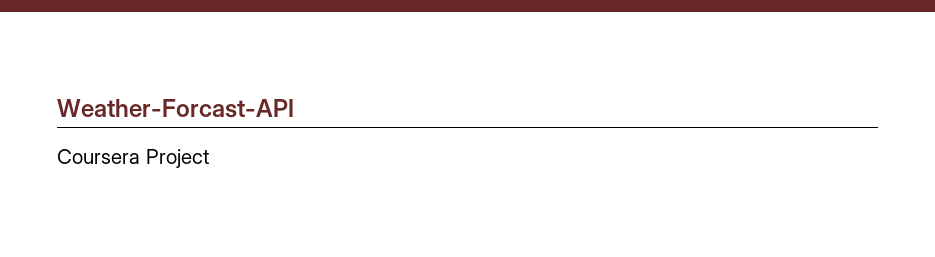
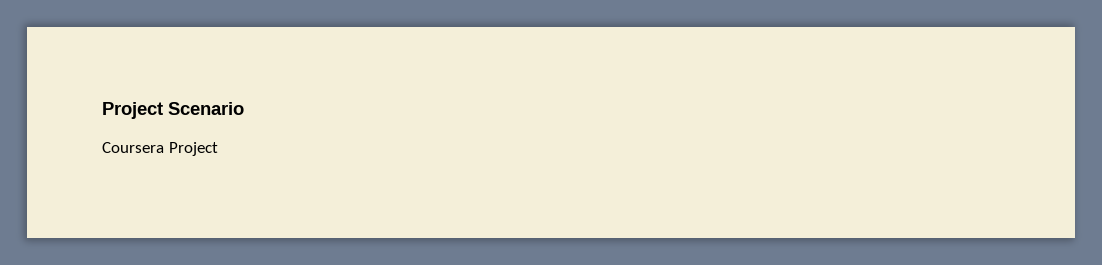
[57,99,294,118] Weather-Forcast-API -> [102,102,244,119] Project Scenario

